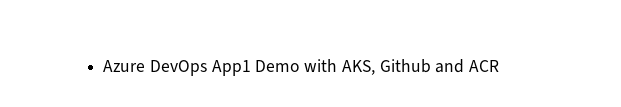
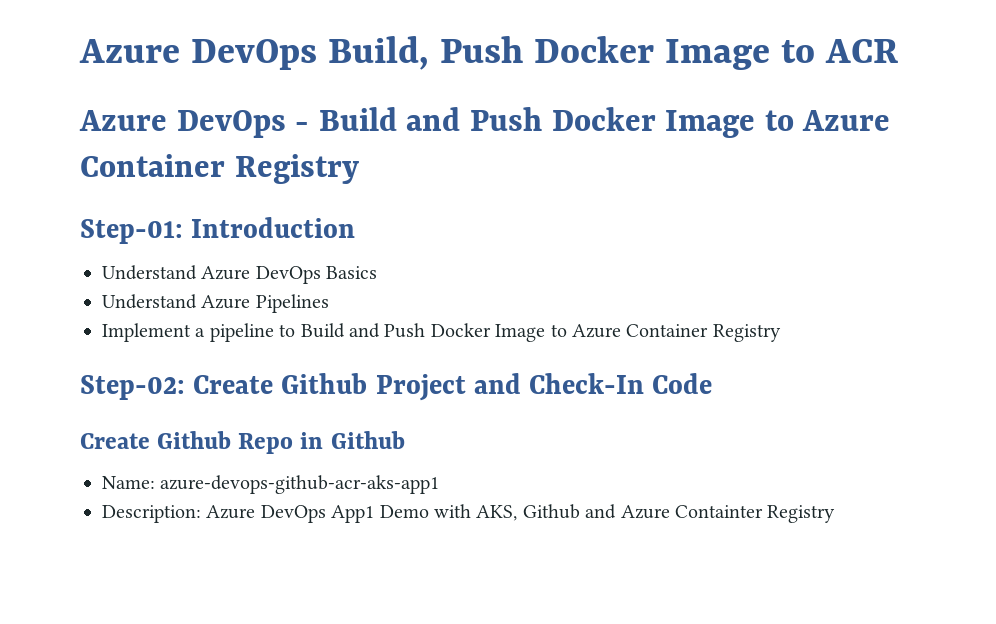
[103,60,207,76] Azure DevOps -> [79,36,899,70] [79,107,891,138] [80,154,359,184] [80,217,356,244] [102,265,378,284] [102,294,329,313] [102,323,781,342] [80,373,713,401] [80,431,405,454] [102,475,440,494] [102,505,326,523] Azure DevOps Build, Push Docker Image to ACR // Azure DevOps - Build and Push Docker Image to Azure Container Registry // Step-01: Introduction // Understand Azure DevOps Basics // Understand Azure Pipelines // Implement a pipeline to Build and Push Docker Image to Azure Container Registry // Step-02: Create Github Project and Check-In Code // Create Github Repo in Github // Name: azure-devops-github-acr-aks-app1 // Description: Azure DevOps
[469,60,500,72] ACR -> [620,505,836,523] Azure Containter Registry

